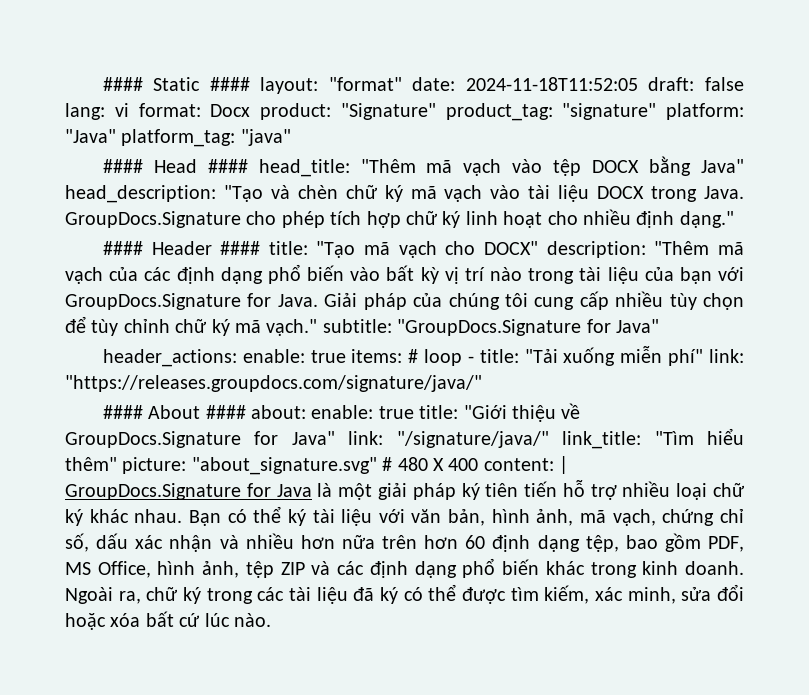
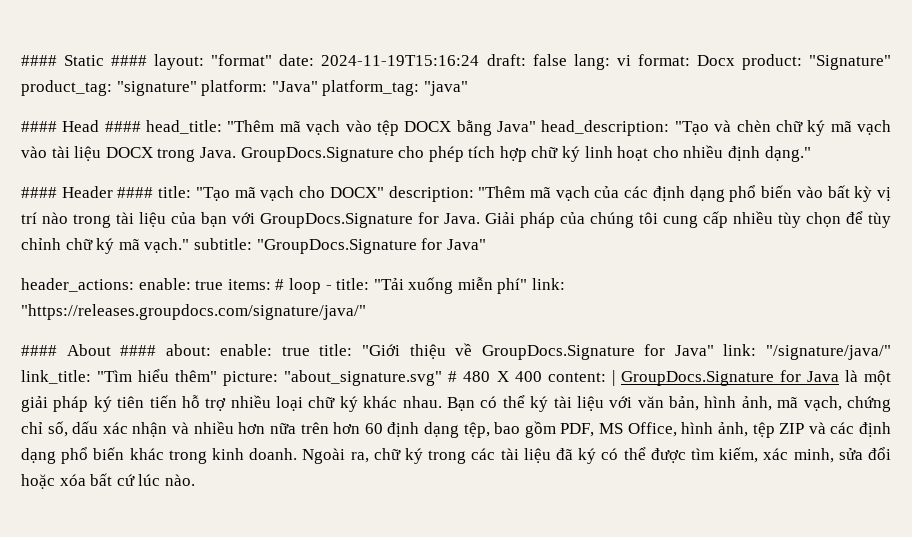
[465,77,638,91] 2024-11-18T11:52:05 -> [321,55,480,66] 2024-11-19T15:16:24

